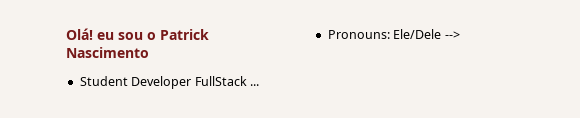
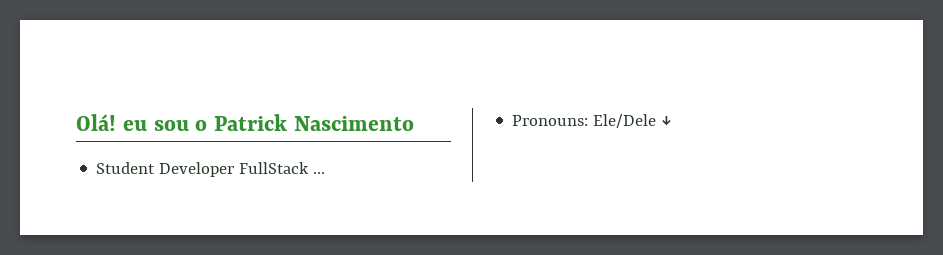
[444,31,460,39] --> -> [661,116,673,126] ↓

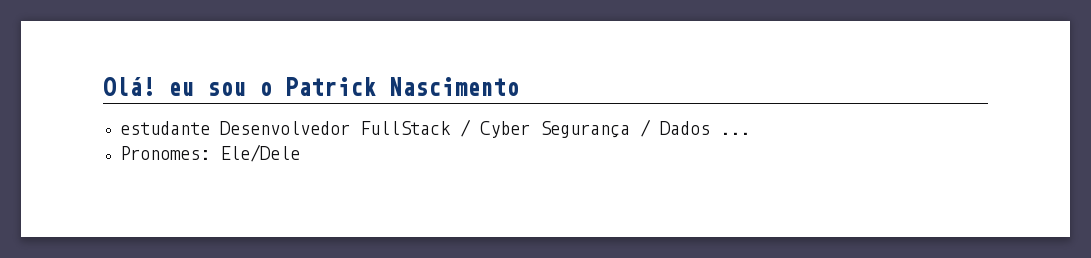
[96,162,326,177] [512,114,673,128] Student Developer FullStack ... // Pronouns: Ele/Dele ↓ -> [119,119,750,138] [119,144,300,162] estudante Desenvolvedor FullStack / Cyber Segurança / Dados ... // Pronomes: Ele/Dele

